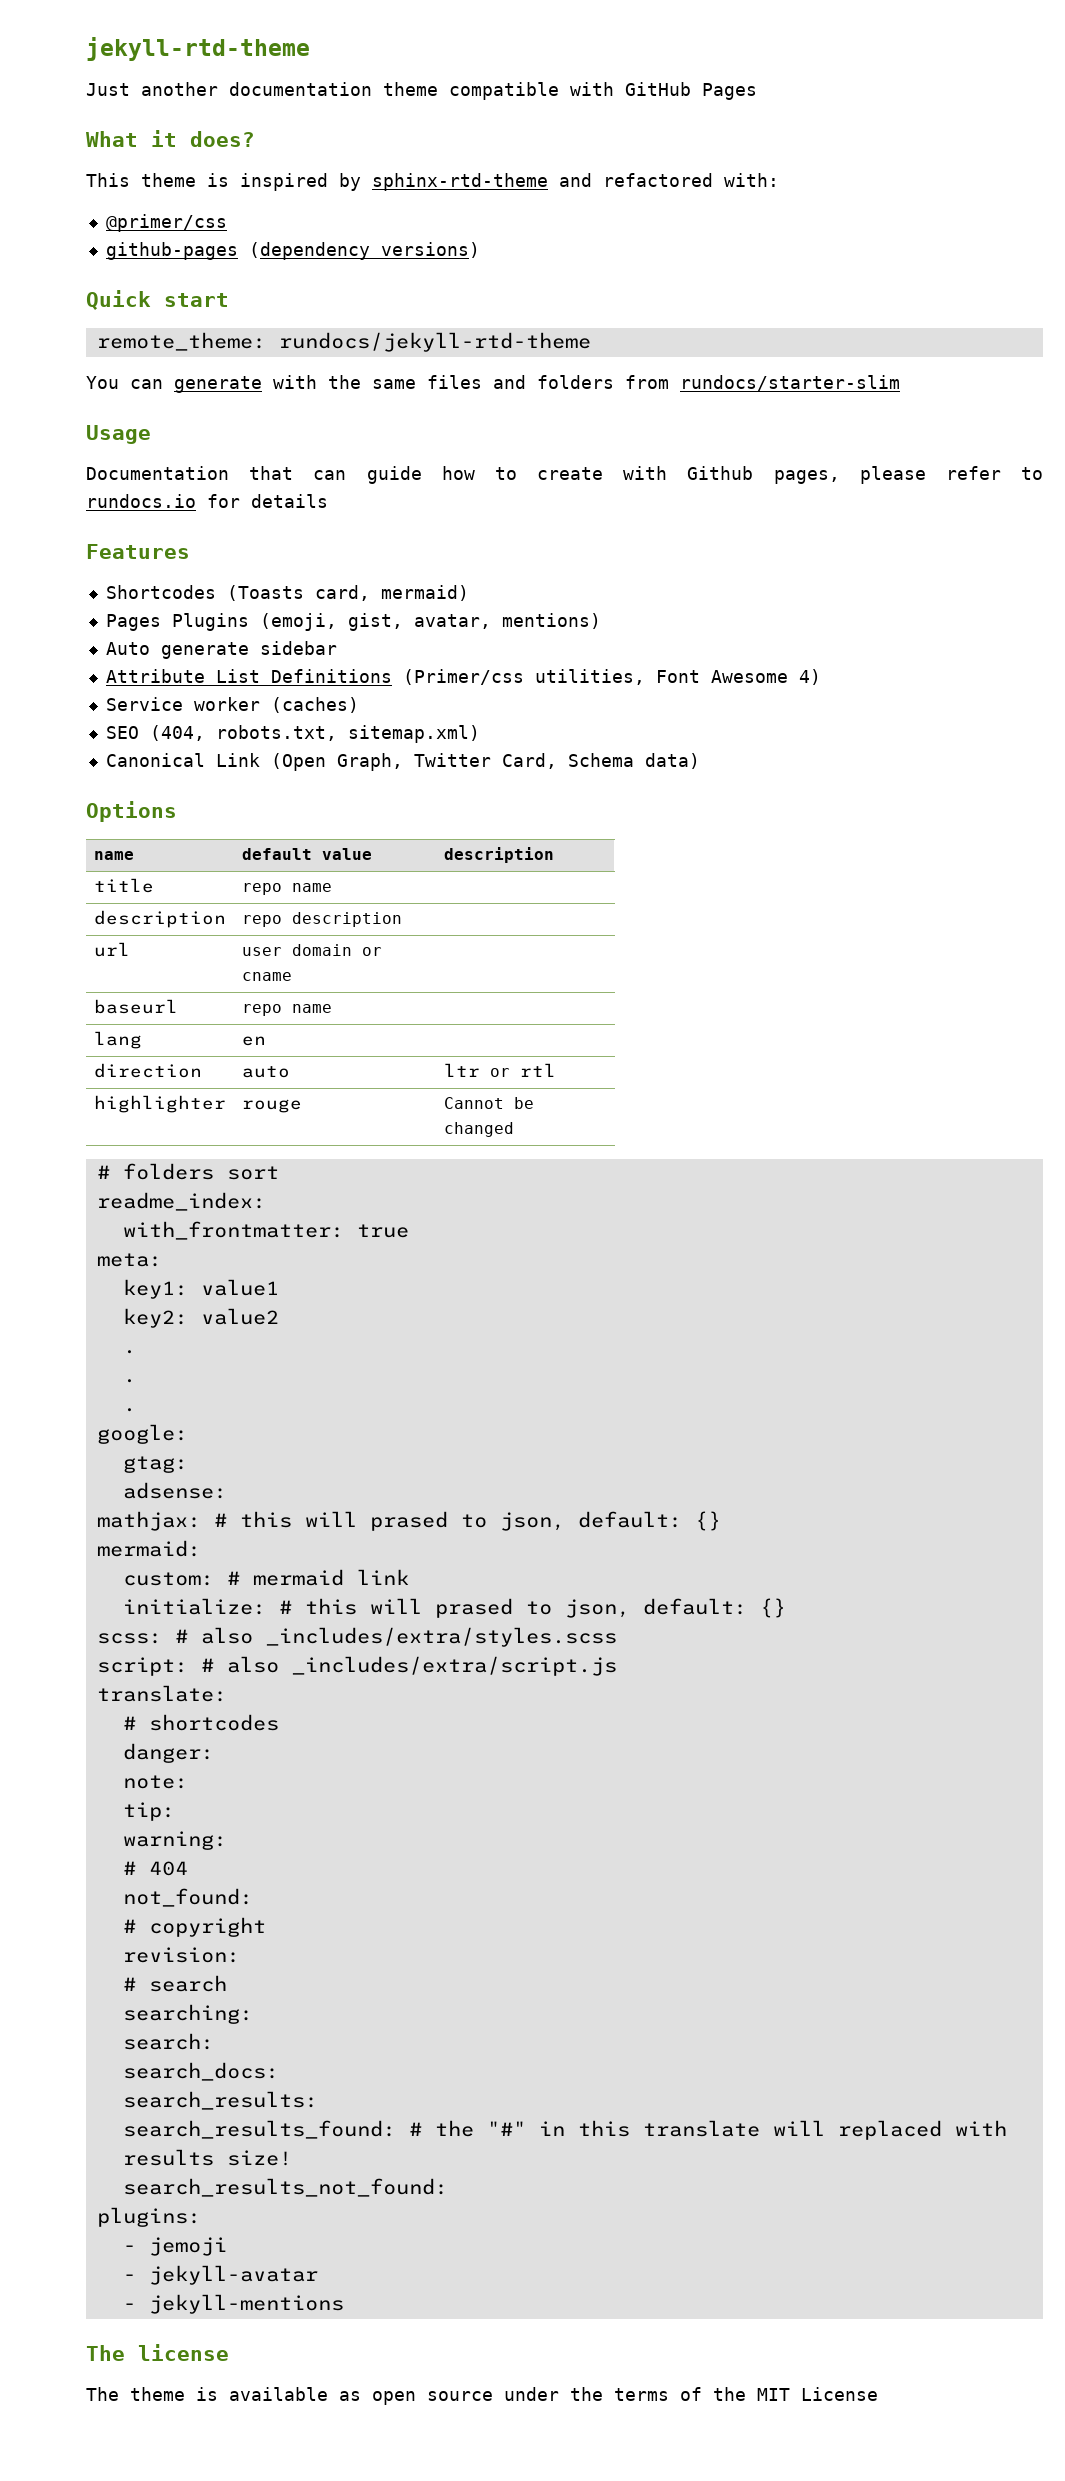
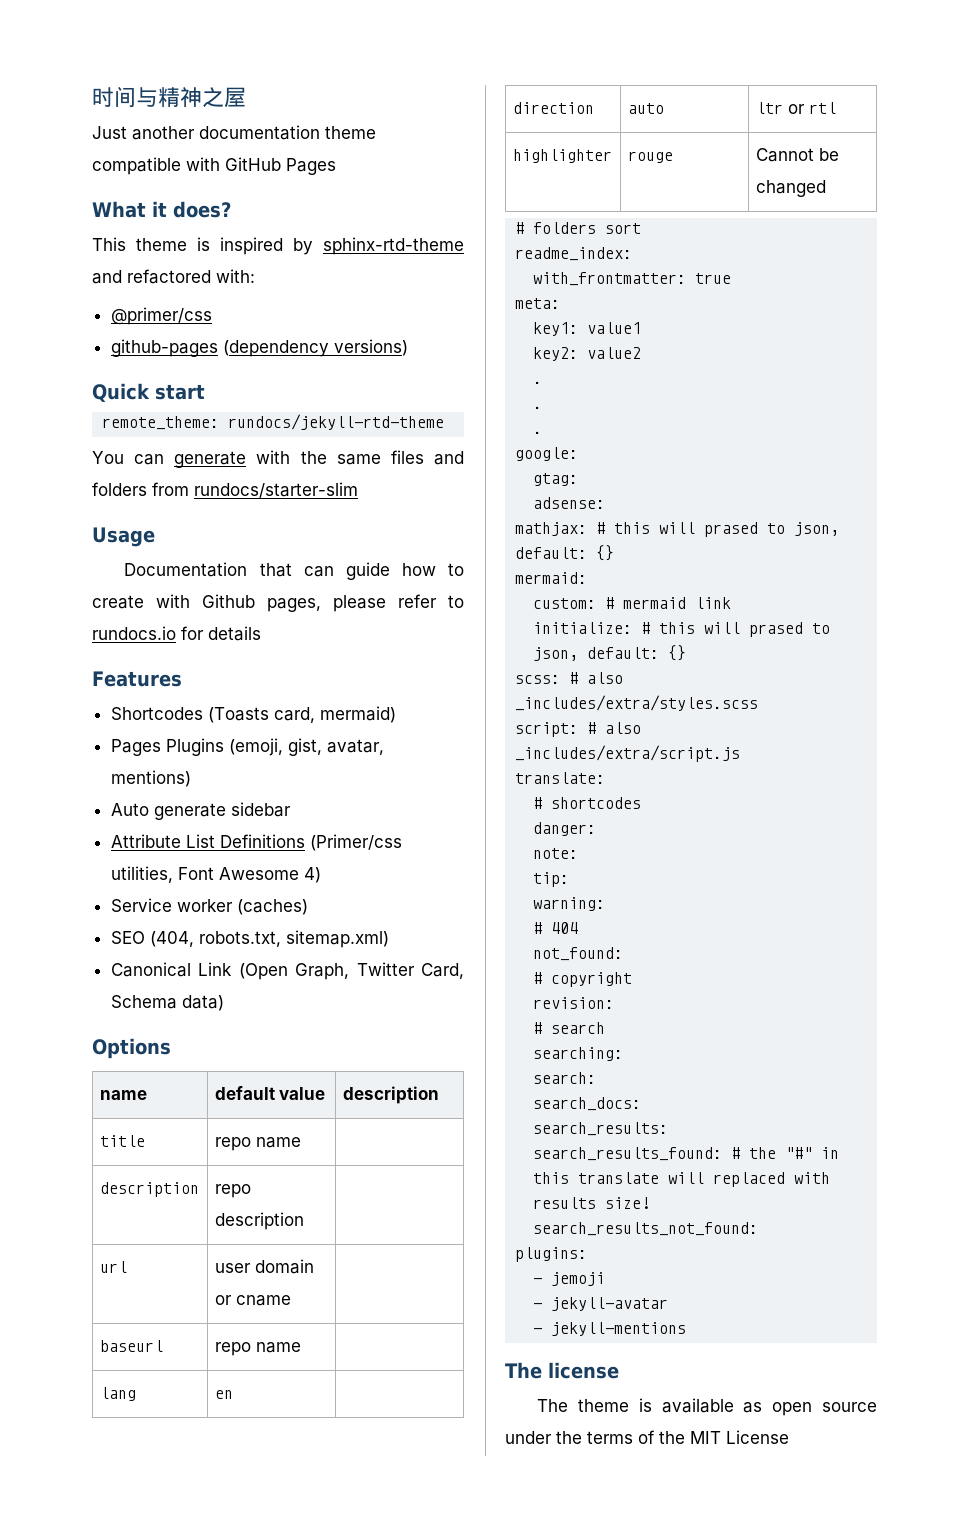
[86,37,310,61] jekyll-rtd-theme -> [92,86,246,108] 时间与精神之屋

